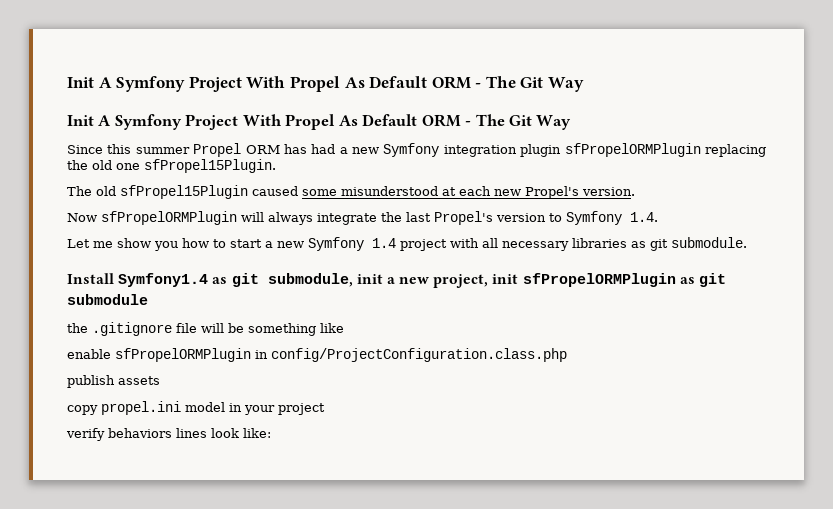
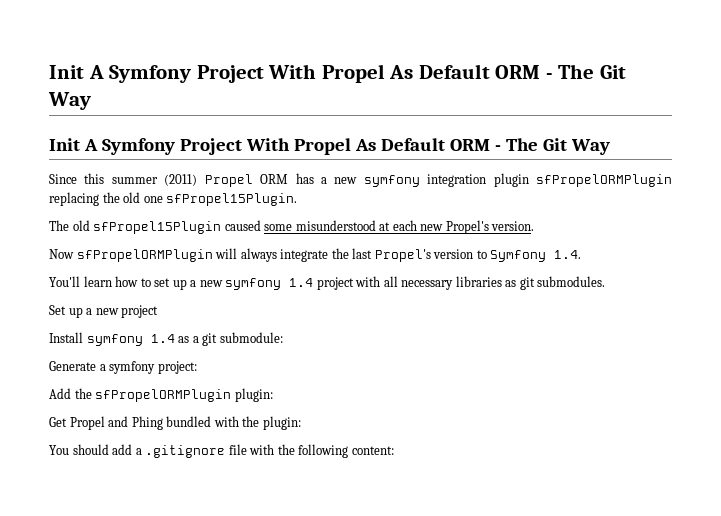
(190, 150) none -> [164,174,198,186] (2011)
[311,143,440,157] had a new Symfony -> [320,175,420,187] a new symfony
[67,237,364,251] Let me show you how to start a new Symfony -> [49,276,282,290] You'll learn how to set up a new symfony
[671,237,747,248] [67,273,727,288] [67,294,148,305] [67,322,344,336] [67,348,567,362] [67,375,160,388] [67,401,325,415] [66,428,271,441] submodule. // Install Symfony1.4 as git submodule, init a new project, init sfPropelORMPlugin as git submodule // the .gitignore file will be something like // enable sfPropelORMPlugin in config/ProjectConfiguration.class.php // publish assets // copy propel.ini model in your project // verify behaviors lines look like: -> [537,276,606,287] [49,305,159,318] [49,332,283,346] [49,361,197,374] [49,388,273,402] [49,416,301,430] [49,444,394,458] submodules. // Set up a new project // Install symfony 1.4 as a git submodule: // Generate a symfony project: // Add the sfPropelORMPlugin plugin: // Get Propel and Phing bundled with the plugin: // You should add a .gitignore file with the following content:

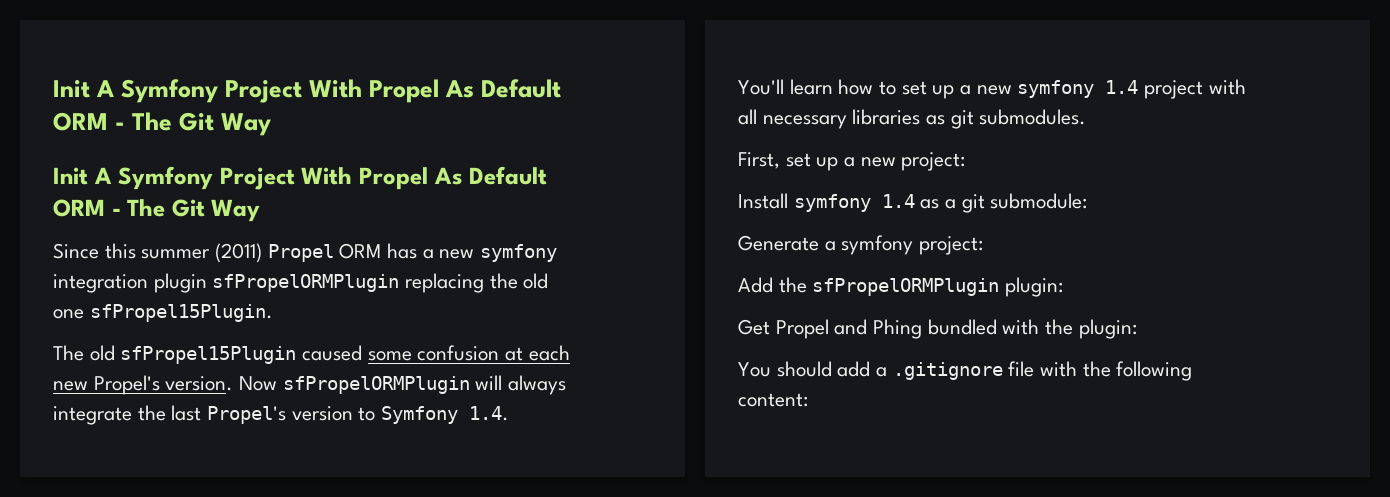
[295,220,376,231] misunderstood -> [417,345,500,361] confusion
(535, 226) // -> (234, 383) none
[49,305,159,318] Set up a new project -> [738,152,966,171] First, set up a new project:

